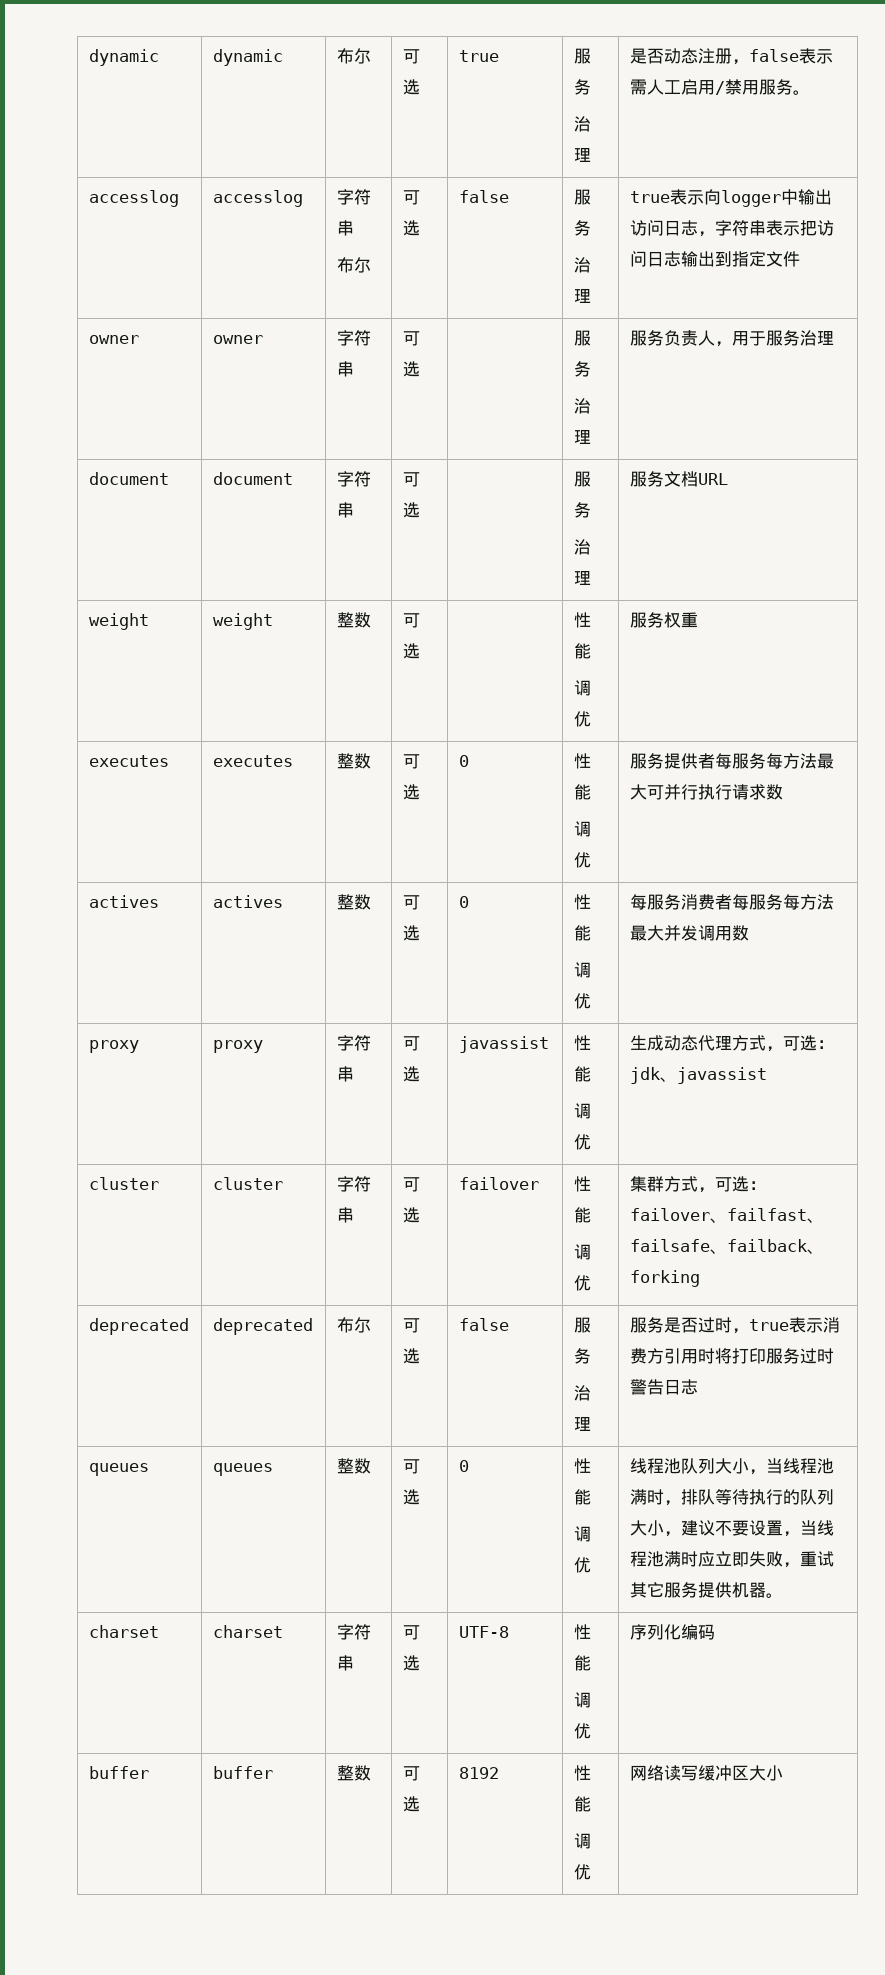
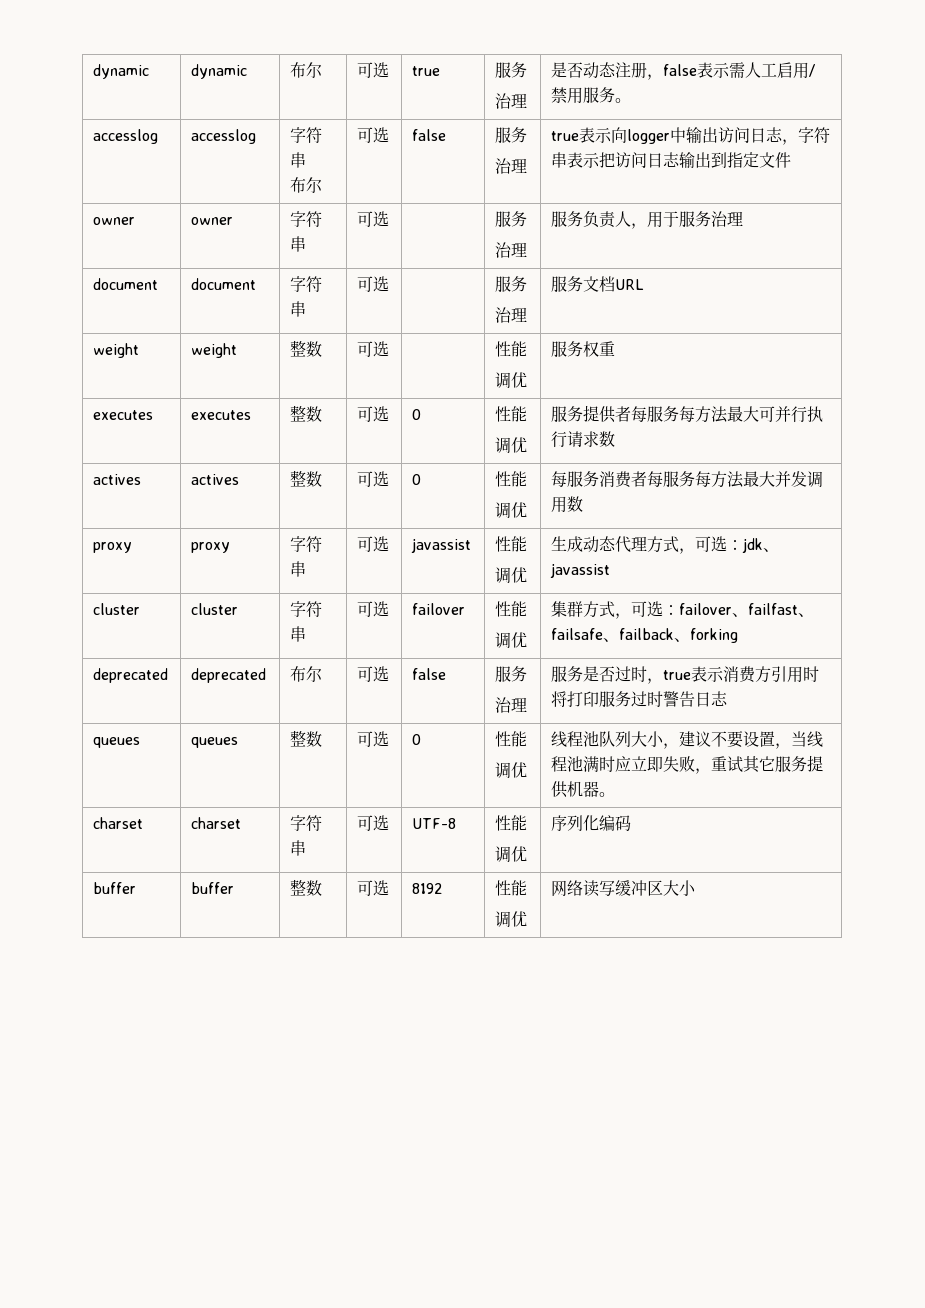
[765,1458,834,1474] [629,1489,834,1506] [629,1520,681,1537] 当线程池满时，排队等待执行的队列大小， -> (680, 746) none

